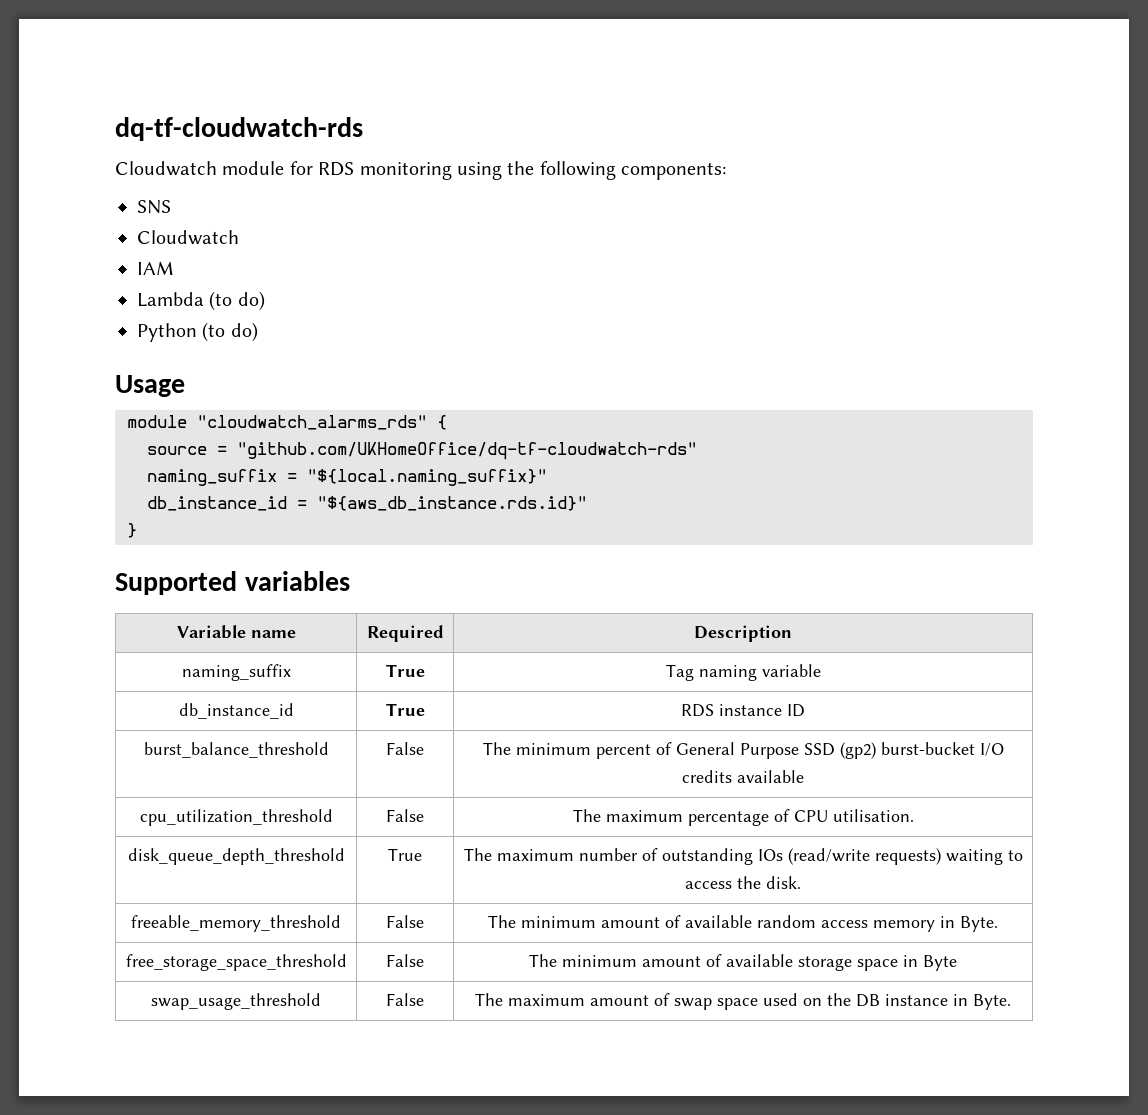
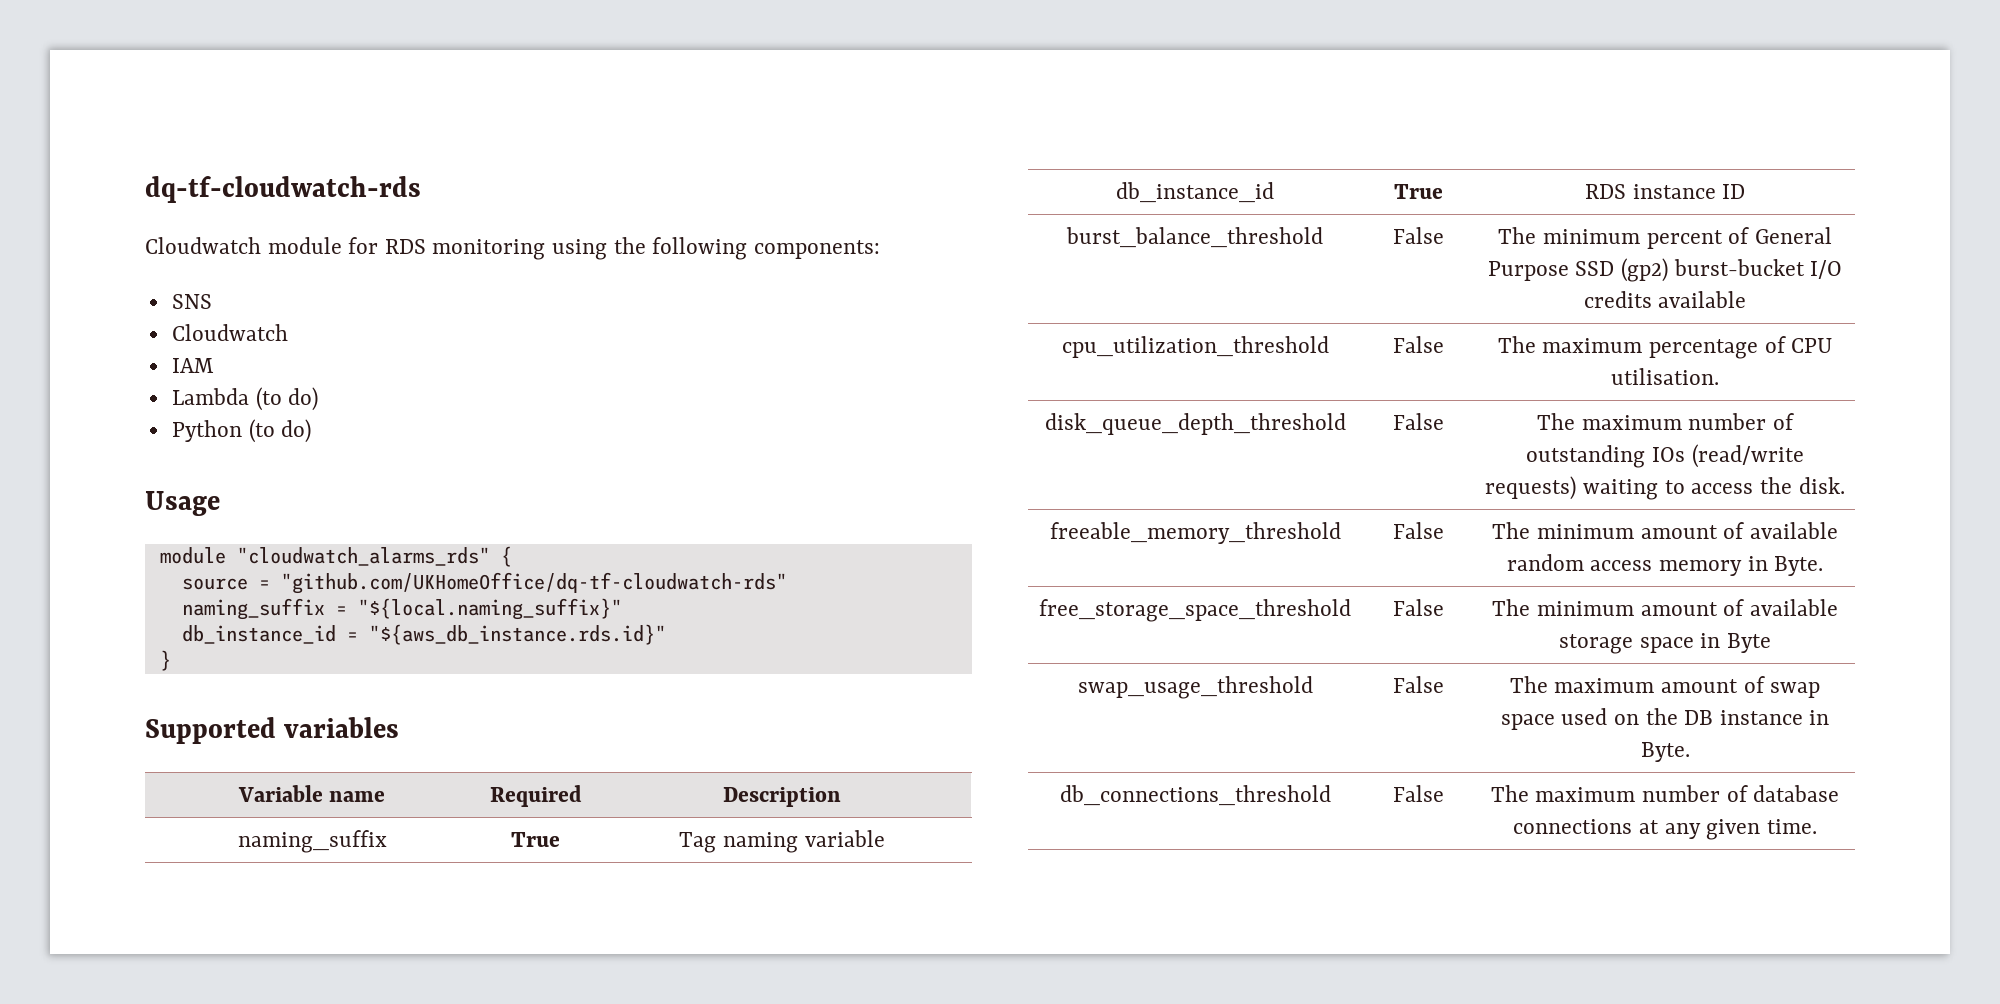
[388,848,422,861] True -> [1393,413,1444,430] False
(1012, 1002) none -> [1059,785,1331,806] [1393,785,1444,802] [1490,785,1840,802] [1513,819,1817,840] // db_connections_threshold | False | The maximum number of database connections at any given time.

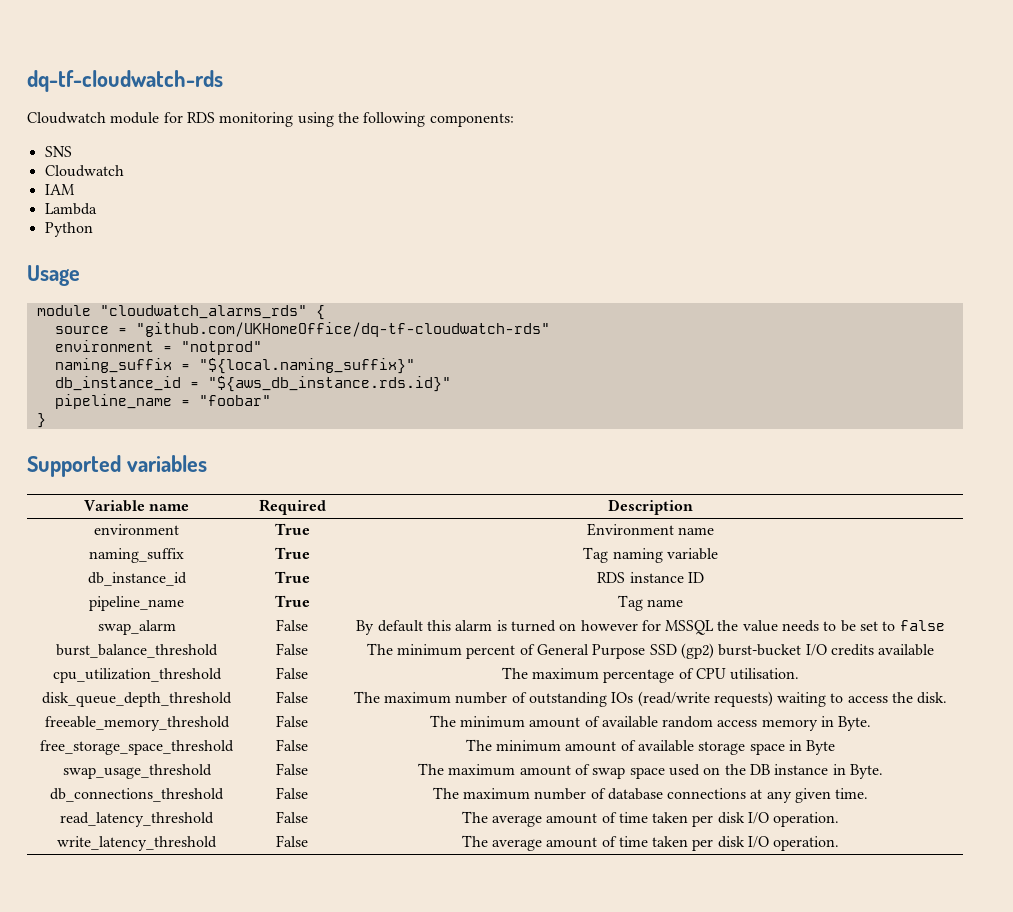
[255,387,319,411] (to do) -> (97, 209) none
[248,419,312,443] (to do) -> (93, 229) none
(787, 583) none -> [54,340,262,355] // environment = "notprod"
(666, 634) none -> [54,394,271,409] // pipeline_name = "foobar"
(841, 797) none -> [94,524,179,535] [274,523,310,535] [586,523,715,536] // environment | True | Environment name
(1746, 191) none -> [89,596,184,611] [274,595,310,607] [617,595,684,611] [97,620,176,635] [276,619,308,631] [356,620,945,635] // pipeline_name | True | Tag name // swap_alarm | False | By default this alarm is turned on however for MSSQL the value needs to be set to false
(1817, 826) none -> [60,812,214,827] [276,811,308,823] [461,811,840,827] [57,836,217,851] [276,835,308,847] [461,835,840,851] // read_latency_threshold | False | The average amount of time taken per disk I/O operation. // write_latency_threshold | False | The average amount of time taken per disk I/O operation.

